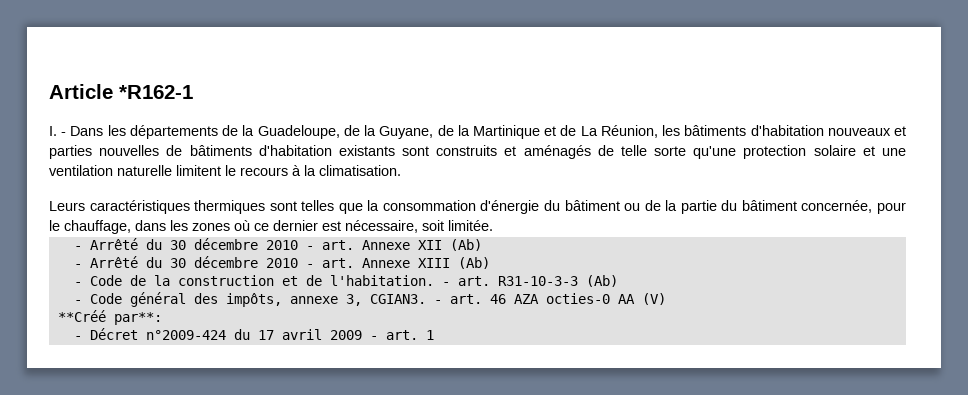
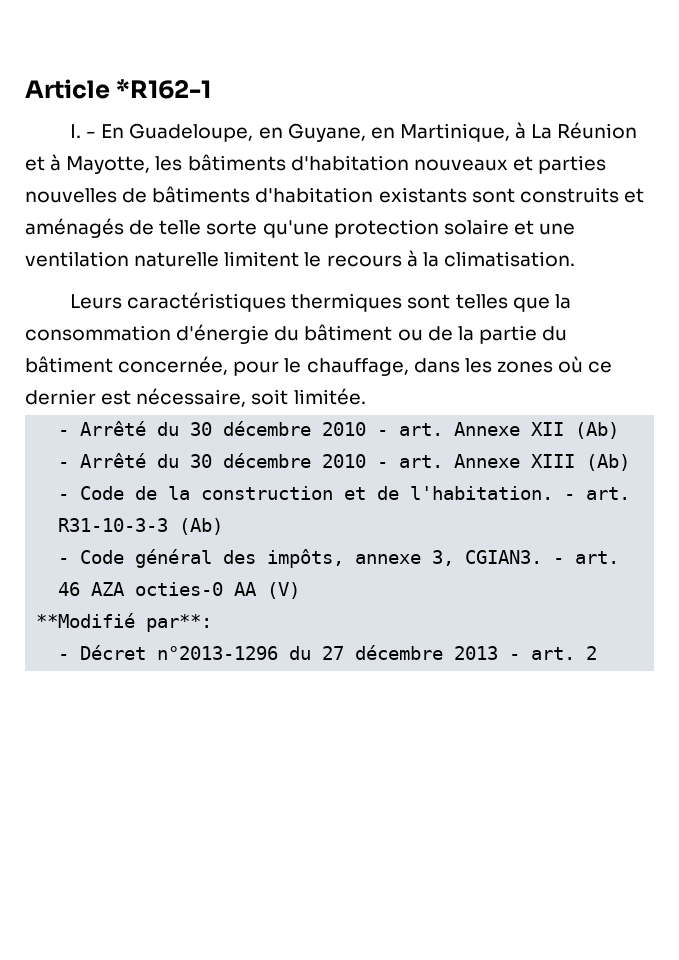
[70,125,658,139] Dans les départements de la Guadeloupe, de la Guyane, de la Martinique et de La Réunion, -> [101,122,638,142] [25,154,151,174] En Guadeloupe, en Guyane, en Martinique, à La Réunion et à Mayotte,
[57,310,106,322] **Créé -> [36,613,136,628] **Modifié
[145,329,434,340] n°2009-424 du 17 avril 2009 - art. 1 -> [157,645,598,660] n°2013-1296 du 27 décembre 2013 - art. 2

